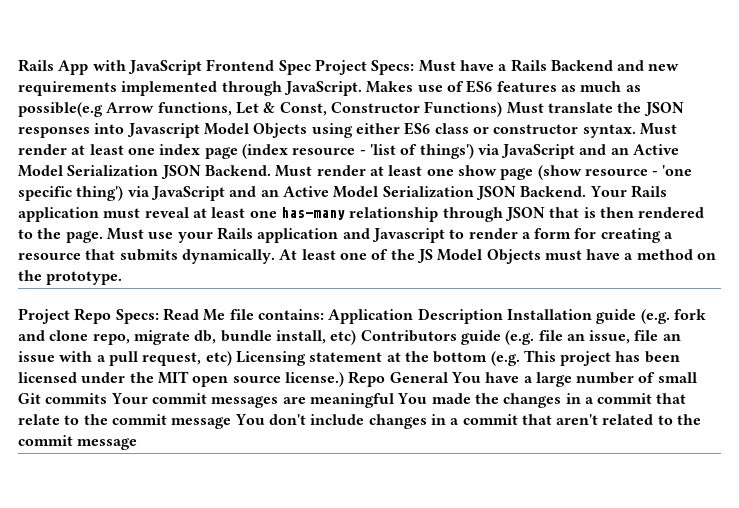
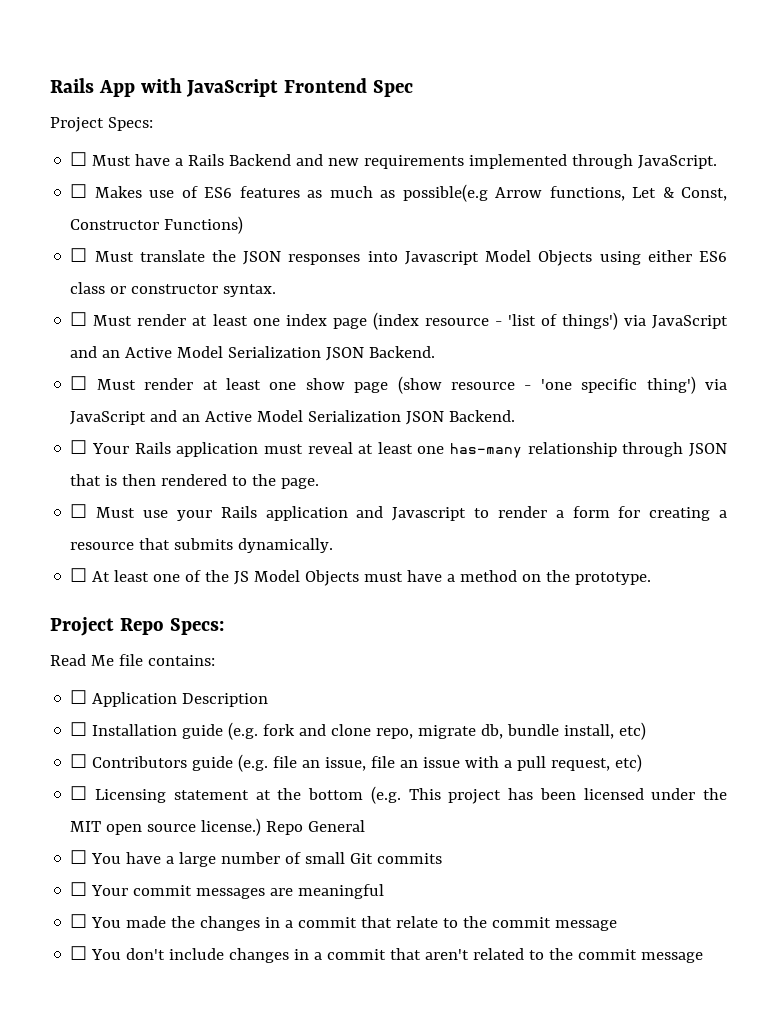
(311, 67) none -> (414, 88) //
(415, 67) none -> [70,152,88,166] // ☐
(362, 88) none -> [70,184,88,198] // ☐
(503, 109) none -> [70,248,88,262] // ☐
(636, 131) none -> [70,312,88,326] // ☐
(271, 170) none -> [70,376,88,390] // ☐
(587, 191) none -> [70,440,88,454] // ☐
(103, 237) none -> [70,504,88,518] // ☐
(275, 256) none -> [70,568,88,582] // ☐
(159, 316) none -> (224, 626) //
(324, 314) none -> [70,690,88,704] // ☐
(503, 316) none -> [70,722,88,736] // ☐
(357, 337) none -> [70,754,88,768] // ☐
(232, 358) none -> [70,786,88,800] // ☐
(448, 377) none -> [70,850,88,864] // ☐
(108, 398) none -> [70,882,88,896] // ☐
(394, 400) none -> [70,914,88,928] // ☐
(232, 423) none -> [70,946,88,960] // ☐

